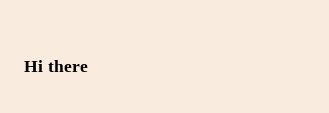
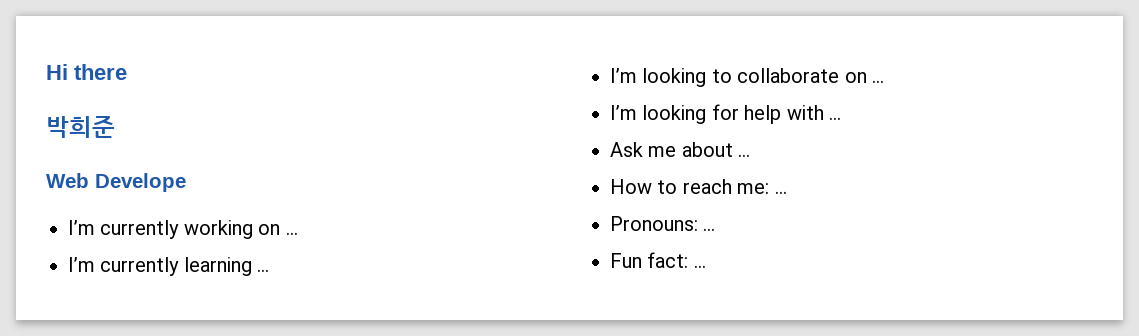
(88, 66) none -> [46,116,115,138] [46,173,186,192] [68,220,298,239] [68,257,270,276] [610,68,884,87] [610,104,841,124] [610,142,751,157] [610,179,787,194] [610,216,716,231] [610,252,706,268] // 박희준 // Web Develope // I’m currently working on ... // I’m currently learning ... // I’m looking to collaborate on ... // I’m looking for help with ... // Ask me about ... // How to reach me: ... // Pronouns: ... // Fun fact: ...

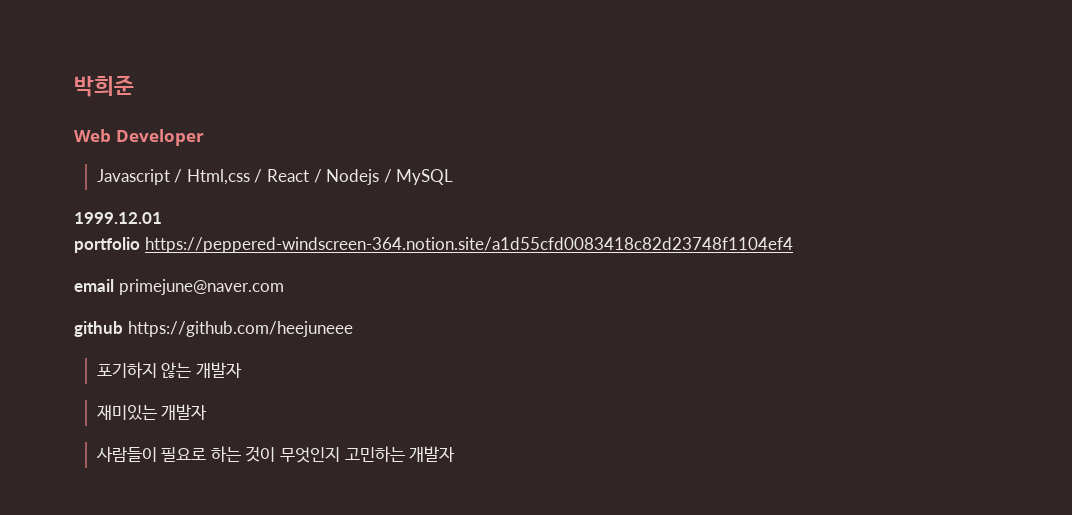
[46,64,127,80] Hi there // -> (74, 86) none
[95,173,186,192] [68,220,298,239] [68,257,270,276] [610,68,884,87] [610,104,841,124] [610,142,751,157] [610,179,787,194] [610,216,716,231] [610,252,706,268] Develope // I’m currently working on ... // I’m currently learning ... // I’m looking to collaborate on ... // I’m looking for help with ... // Ask me about ... // How to reach me: ... // Pronouns: ... // Fun fact: ... -> [115,129,204,146] [96,169,454,185] [74,212,162,224] [74,237,793,253] [74,279,284,295] [74,321,353,337] [96,362,242,378] [96,404,208,420] [95,446,456,463] Developer // Javascript / Html,css / React / Nodejs / MySQL // 1999.12.01 // portfolio https://peppered-windscreen-364.notion.site/a1d55cfd0083418c82d23748f1104ef4 // email primejune@naver.com // github https://github.com/heejuneee // 포기하지 않는 개발자 // 재미있는 개발자 // 사람들이 필요로 하는 것이 무엇인지 고민하는 개발자

